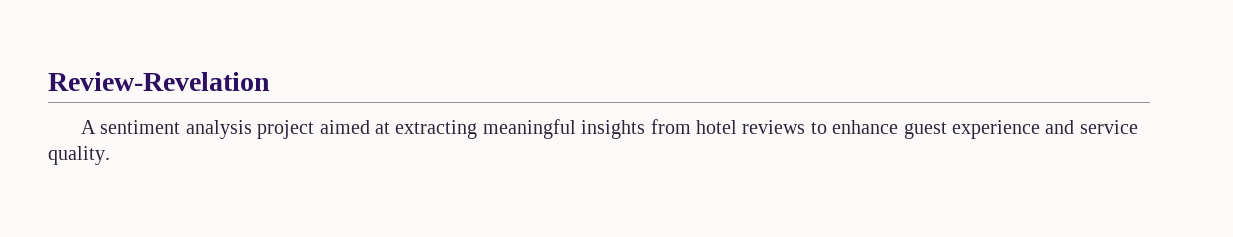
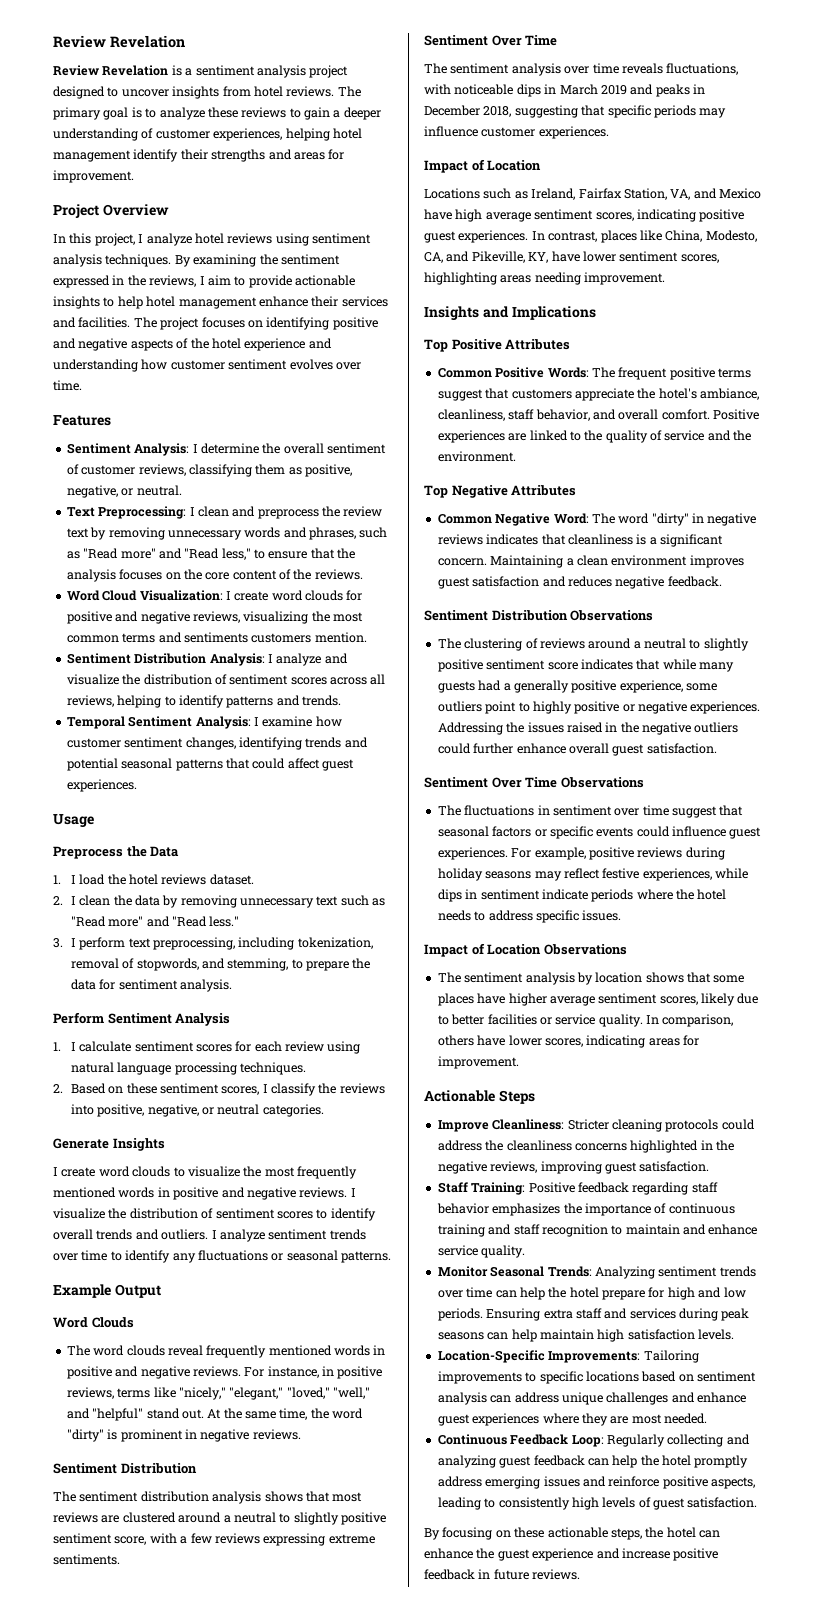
[48,72,270,91] [81,119,1138,139] [48,146,110,165] Review-Revelation // A sentiment analysis project aimed at extracting meaningful insights from hotel reviews to enhance guest experience and service quality. -> [53,35,185,48] [53,65,349,78] [53,86,361,99] [53,107,381,120] [53,128,362,141] [53,149,345,162] [53,170,134,183] [53,204,169,218] [53,233,371,246] [53,254,340,267] [53,275,355,288] [53,296,388,309] [53,317,378,330] [53,338,332,351] [53,359,361,372] [53,380,82,391] [53,415,111,426] [66,443,386,456] [66,464,352,477] [66,485,182,498] [66,506,383,519] [66,527,388,540] [66,548,356,560] [66,569,363,582] [66,590,363,601] [66,611,363,624] [66,632,367,643] [66,653,348,666] [66,674,386,685] [66,695,341,708] [66,716,342,729] [66,737,368,750] [66,758,354,771] [66,779,137,792] [53,814,94,827] [53,846,180,859] [53,874,254,885] [53,895,386,908] [70,916,240,927] [53,937,373,950] [70,958,371,971] [70,979,232,992] [53,1012,231,1026] [53,1041,361,1054] [70,1062,306,1075] [53,1083,385,1096] [70,1104,324,1117] [53,1138,165,1151] [53,1166,357,1179] [53,1187,356,1200] [53,1208,376,1221] [53,1229,366,1242] [53,1250,391,1263] [53,1284,161,1298] [53,1317,134,1328] [66,1345,386,1358] [66,1366,383,1379] [66,1387,370,1400] [66,1408,364,1421] [66,1429,301,1442] [53,1463,197,1474] [53,1491,363,1504] [53,1512,386,1525] [53,1533,375,1546] [53,1554,120,1565] [424,35,558,46] [424,63,739,76] [424,84,705,97] [424,105,727,118] [424,126,609,139] [424,159,542,173] [424,188,761,200] [424,209,745,222] [424,230,757,243] [424,251,719,263] [424,272,666,285] [424,306,596,320] [424,339,571,352] [437,367,751,380] [437,388,759,401] [437,409,759,421] [437,430,752,443] [437,451,516,462] [424,485,577,498] [437,513,757,526] [437,534,723,547] [437,555,744,568] [437,576,722,589] [424,610,654,621] [437,638,749,651] [437,659,734,672] [437,680,717,693] [437,701,761,714] [437,722,739,735] [437,743,717,756] [424,777,644,788] [437,805,744,818] [437,826,762,839] [437,847,725,860] [437,868,748,881] [437,889,727,902] [437,910,622,923] [424,943,627,957] [437,972,745,985] [437,993,759,1006] [437,1014,734,1027] [437,1035,699,1048] [437,1056,519,1069] [424,1090,535,1104] [437,1119,755,1132] [437,1140,734,1153] [437,1161,710,1174] [437,1182,718,1195] [436,1203,735,1216] [437,1224,758,1237] [437,1245,526,1258] [437,1266,756,1279] [437,1287,746,1300] [437,1308,750,1321] [437,1329,734,1342] [437,1350,699,1363] [437,1371,756,1384] [437,1392,746,1405] [437,1413,707,1426] [437,1434,750,1447] [437,1455,749,1468] [437,1476,755,1489] [437,1497,758,1510] [424,1527,720,1540] [424,1548,719,1561] [424,1569,581,1580] Review Revelation // Review Revelation is a sentiment analysis project designed to uncover insights from hotel reviews. The primary goal is to analyze these reviews to gain a deeper understanding of customer experiences, helping hotel management identify their strengths and areas for improvement. // Project Overview // In this project, I analyze hotel reviews using sentiment analysis techniques. By examining the sentiment expressed in the reviews, I aim to provide actionable insights to help hotel management enhance their services and facilities. The project focuses on identifying positive and negative aspects of the hotel experience and understanding how customer sentiment evolves over time. // Features // Sentiment Analysis: I determine the overall sentiment of customer reviews, classifying them as positive, negative, or neutral. // Text Preprocessing: I clean and preprocess the review text by removing unnecessary words and phrases, such as "Read more" and "Read less," to ensure that the analysis focuses on the core content of the reviews. // Word Cloud Visualization: I create word clouds for positive and negative reviews, visualizing the most common terms and sentiments customers mention. // Sentiment Distribution Analysis: I analyze and visualize the distribution of sentiment scores across all reviews, helping to identify patterns and trends. // Temporal Sentiment Analysis: I examine how customer sentiment changes, identifying trends and potential seasonal patterns that could affect guest experiences. // Usage // Preprocess the Data // 1. I load the hotel reviews dataset. // 2. I clean the data by removing unnecessary text such as "Read more" and "Read less." // 3. I perform text preprocessing, including tokenization, removal of stopwords, and stemming, to prepare the data for sentiment analysis. // Perform Sentiment Analysis // 1. I calculate sentiment scores for each review using natural language processing techniques. // 2. Based on these sentiment scores, I classify the reviews into positive, negative, or neutral categories. // Generate Insights // I create word clouds to visualize the most frequently mentioned words in positive and negative reviews. I visualize the distribution of sentiment scores to identify overall trends and outliers. I analyze sentiment trends over time to identify any fluctuations or seasonal patterns. // Example Output // Word Clouds // The word clouds reveal frequently mentioned words in positive and negative reviews. For instance, in positive reviews, terms like "nicely," "elegant," "loved," "well," and "helpful" stand out. At the same time, the word "dirty" is prominent in negative reviews. // Sentiment Distribution // The sentiment distribution analysis shows that most reviews are clustered around a neutral to slightly positive sentiment score, with a few reviews expressing extreme sentiments. // Sentiment Over Time // The sentiment analysis over time reveals fluctuations, with noticeable dips in March 2019 and peaks in December 2018, suggesting that specific periods may influence customer experiences. // Impact of Location // Locations such as Ireland, Fairfax Station, VA, and Mexico have high average sentiment scores, indicating positive guest experiences. In contrast, places like China, Modesto, CA, and Pikeville, KY, have lower sentiment scores, highlighting areas needing improvement. // Insights and Implications // Top Positive Attributes // Common Positive Words: The frequent positive terms suggest that customers appreciate the hotel's ambiance, cleanliness, staff behavior, and overall comfort. Positive experiences are linked to the quality of service and the environment. // Top Negative Attributes // Common Negative Word: The word "dirty" in negative reviews indicates that cleanliness is a significant concern. Maintaining a clean environment improves guest satisfaction and reduces negative feedback. // Sentiment Distribution Observations // The clustering of reviews around a neutral to slightly positive sentiment score indicates that while many guests had a generally positive experience, some outliers point to highly positive or negative experiences. Addressing the issues raised in the negative outliers could further enhance overall guest satisfaction. // Sentiment Over Time Observations // The fluctuations in sentiment over time suggest that seasonal factors or specific events could influence guest experiences. For example, positive reviews during holiday seasons may reflect festive experiences, while dips in sentiment indicate periods where the hotel needs to address specific issues. // Impact of Location Observations // The sentiment analysis by location shows that some places have higher average sentiment scores, likely due to better facilities or service quality. In comparison, others have lower scores, indicating areas for improvement. // Actionable Steps // Improve Cleanliness: Stricter cleaning protocols could address the cleanliness concerns highlighted in the negative reviews, improving guest satisfaction. // Staff Training: Positive feedback regarding staff behavior emphasizes the importance of continuous training and staff recognition to maintain and enhance service quality. // Monitor Seasonal Trends: Analyzing sentiment trends over time can help the hotel prepare for high and low periods. Ensuring extra staff and services during peak seasons can help maintain high satisfaction levels. // Location-Specific Improvements: Tailoring improvements to specific locations based on sentiment analysis can address unique challenges and enhance guest experiences where they are most needed. // Continuous Feedback Loop: Regularly collecting and analyzing guest feedback can help the hotel promptly address emerging issues and reinforce positive aspects, leading to consistently high levels of guest satisfaction. // By focusing on these actionable steps, the hotel can enhance the guest experience and increase positive feedback in future reviews.

